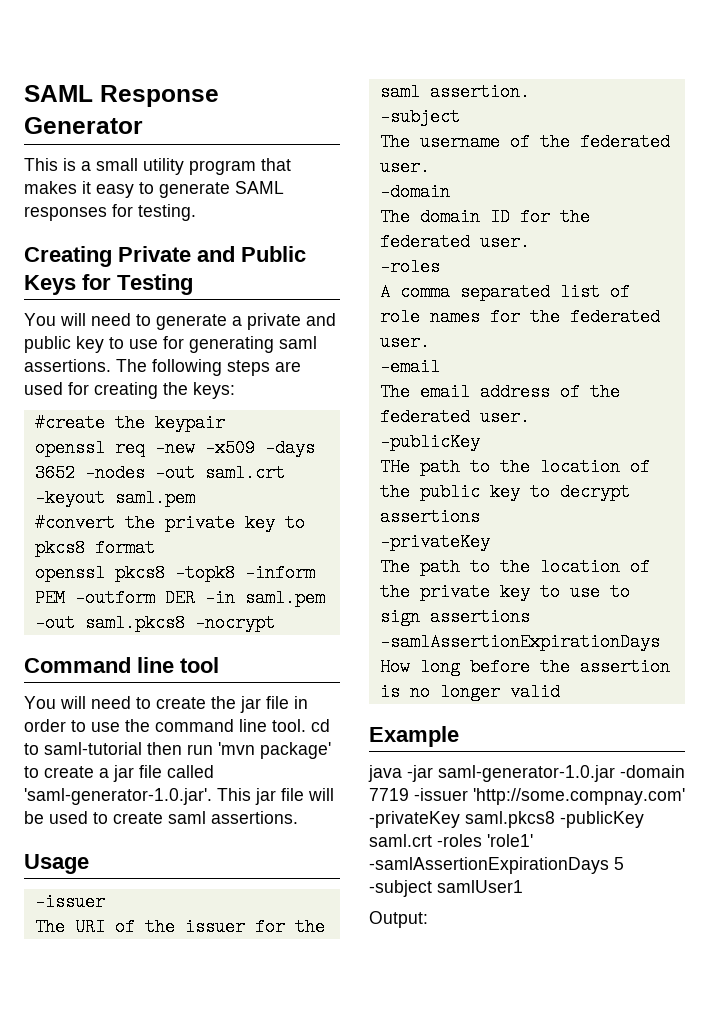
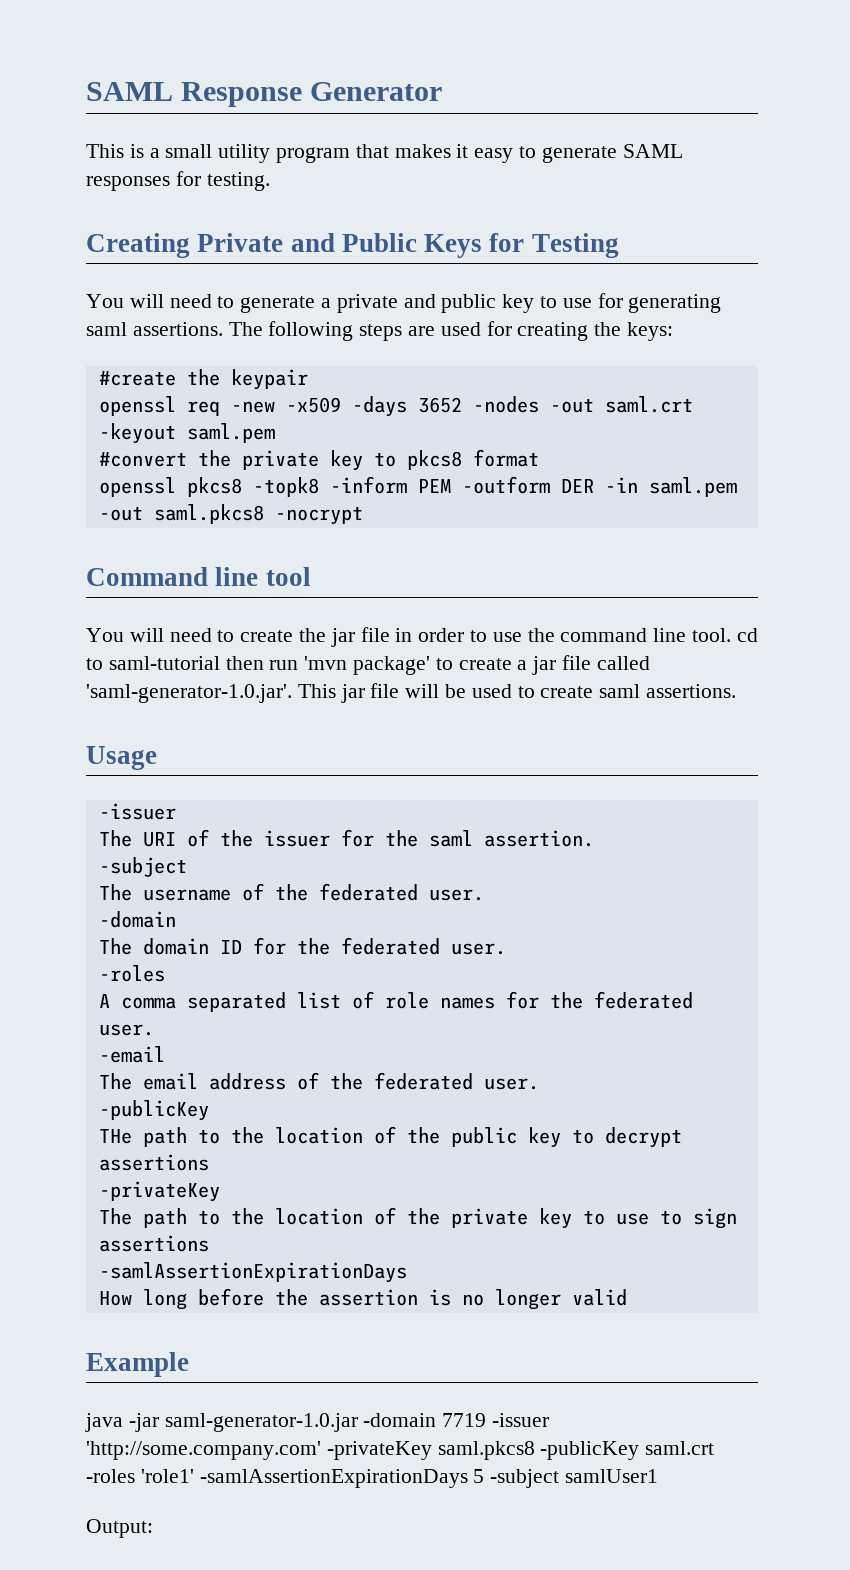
[473,788,685,805] 'http://some.compnay.com' -> [86,1441,321,1460] 'http://some.company.com'

